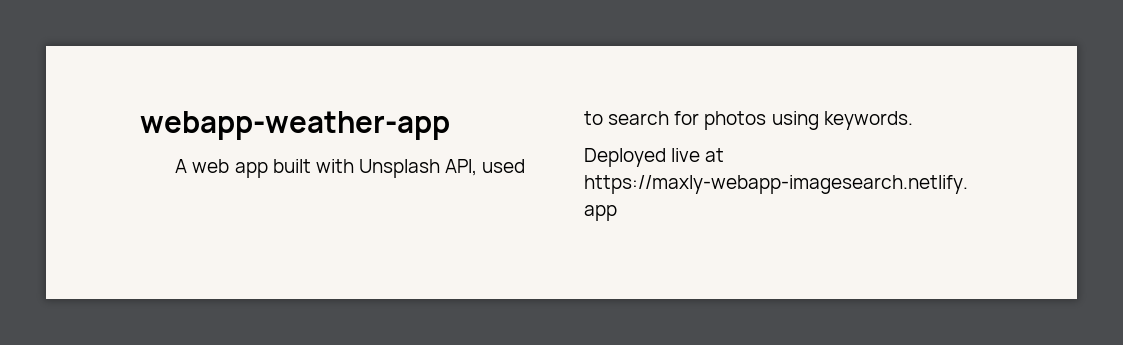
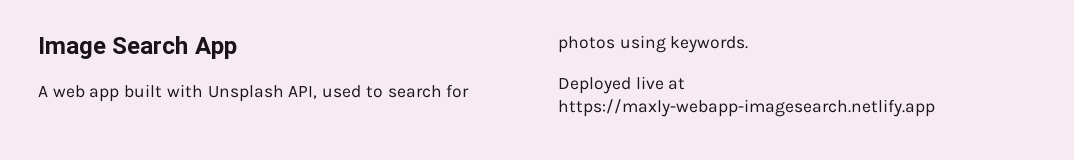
[140,111,450,140] webapp-weather-app -> [38,36,237,59] Image Search App

